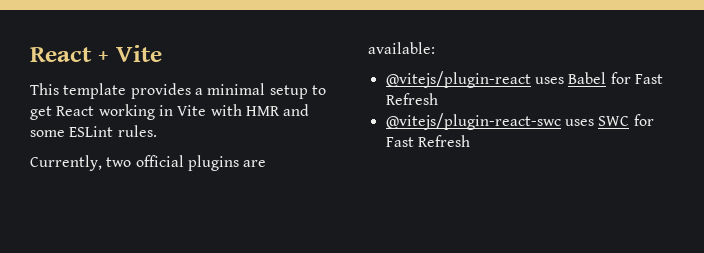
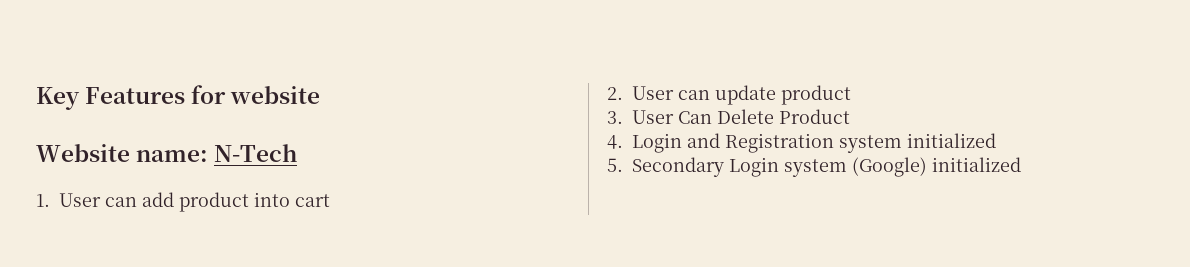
[30,45,162,62] [30,83,326,99] [30,104,310,120] [30,125,157,137] [30,155,267,171] [368,42,435,54] [385,71,663,88] [385,93,438,105] [385,113,654,130] [385,135,470,147] React + Vite // This template provides a minimal setup to get React working in Vite with HMR and some ESLint rules. // Currently, two official plugins are available: // @vitejs/plugin-react uses Babel for Fast Refresh // @vitejs/plugin-react-swc uses SWC for Fast Refresh -> [36,85,321,110] [36,144,298,162] [36,192,331,212] [607,85,851,105] [607,109,850,124] [607,133,996,153] [607,157,1021,177] Key Features for website // Website name: N-Tech // 1. User can add product into cart // 2. User can update product // 3. User Can Delete Product // 4. Login and Registration system initialized // 5. Secondary Login system (Google) initialized

